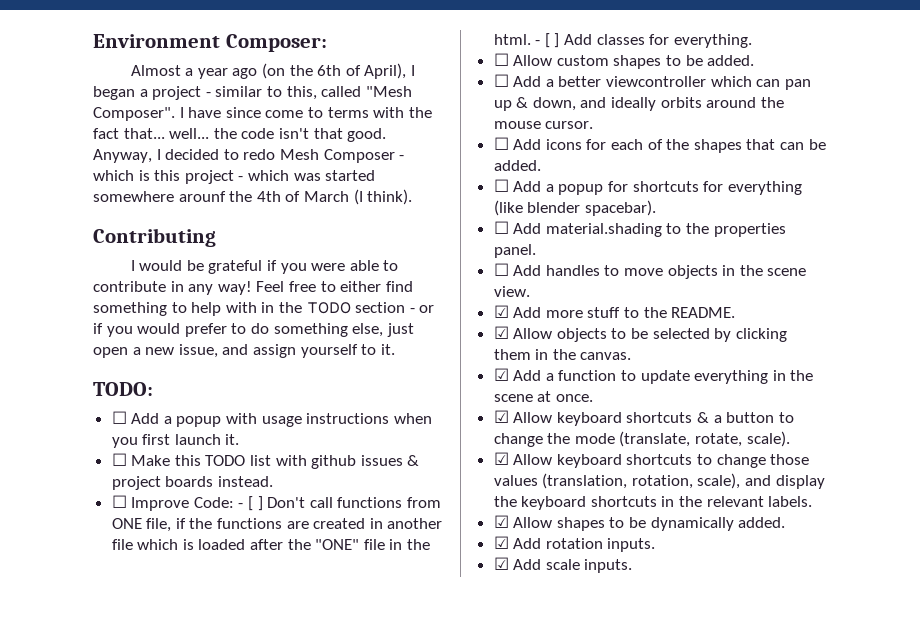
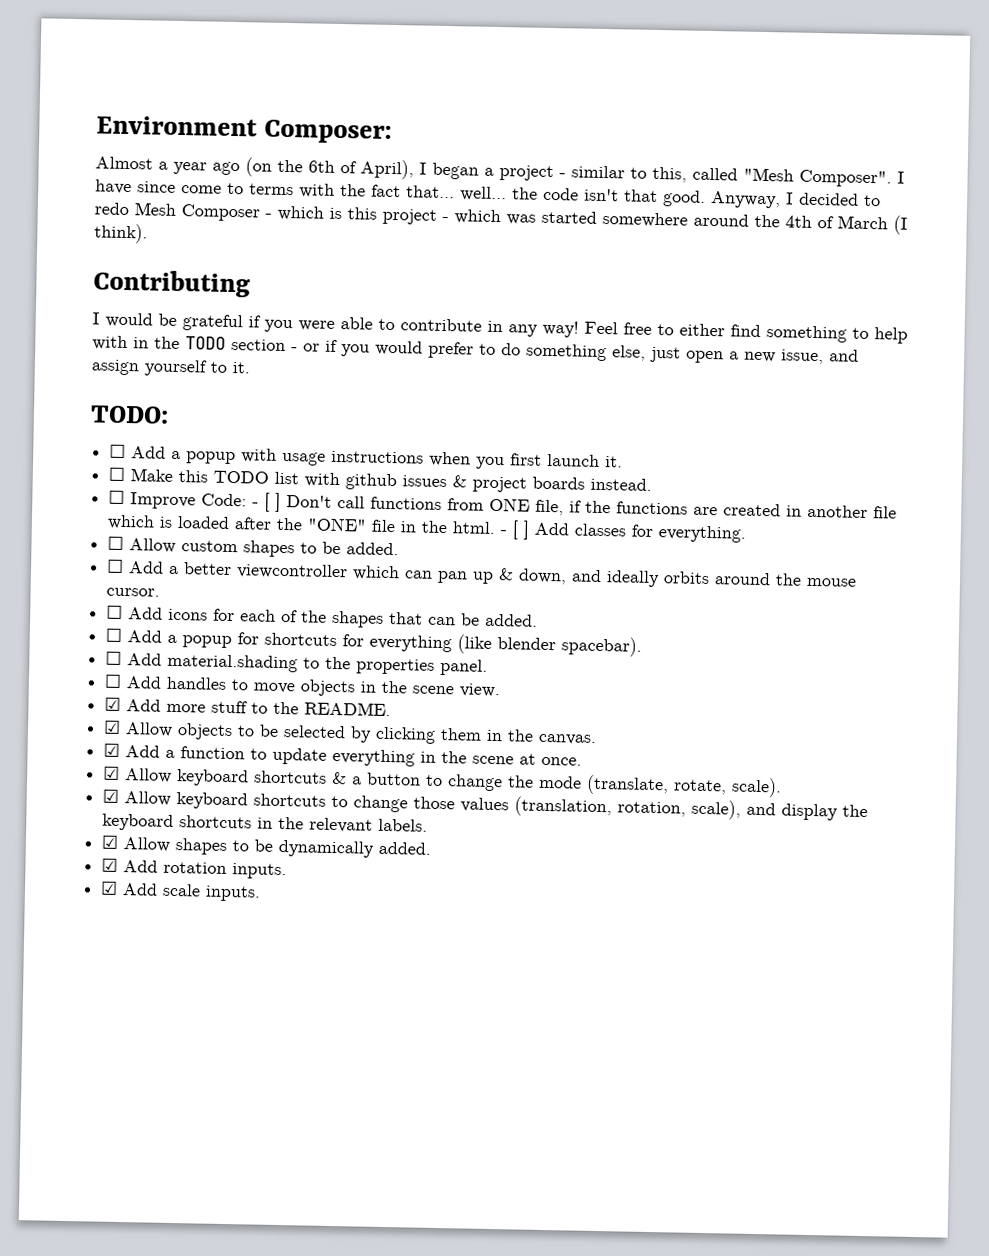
[178,191,226,202] arounf -> [693,213,749,227] around

